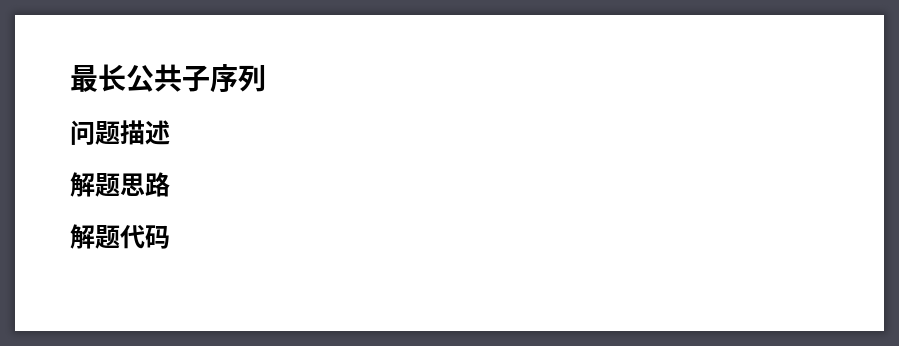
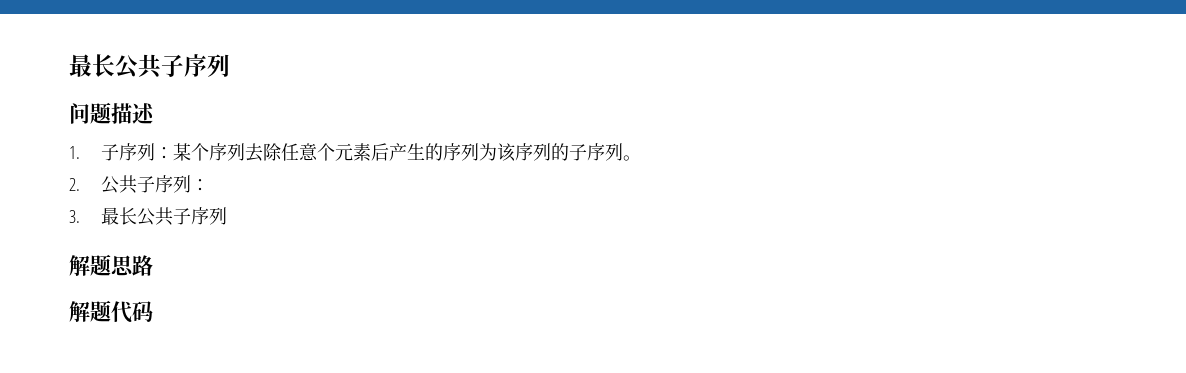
(170, 132) none -> [69,143,642,162] [69,175,210,194] [69,207,228,226] // 1.子序列：某个序列去除任意个元素后产生的序列为该序列的子序列。 // 2.公共子序列： // 3.最长公共子序列

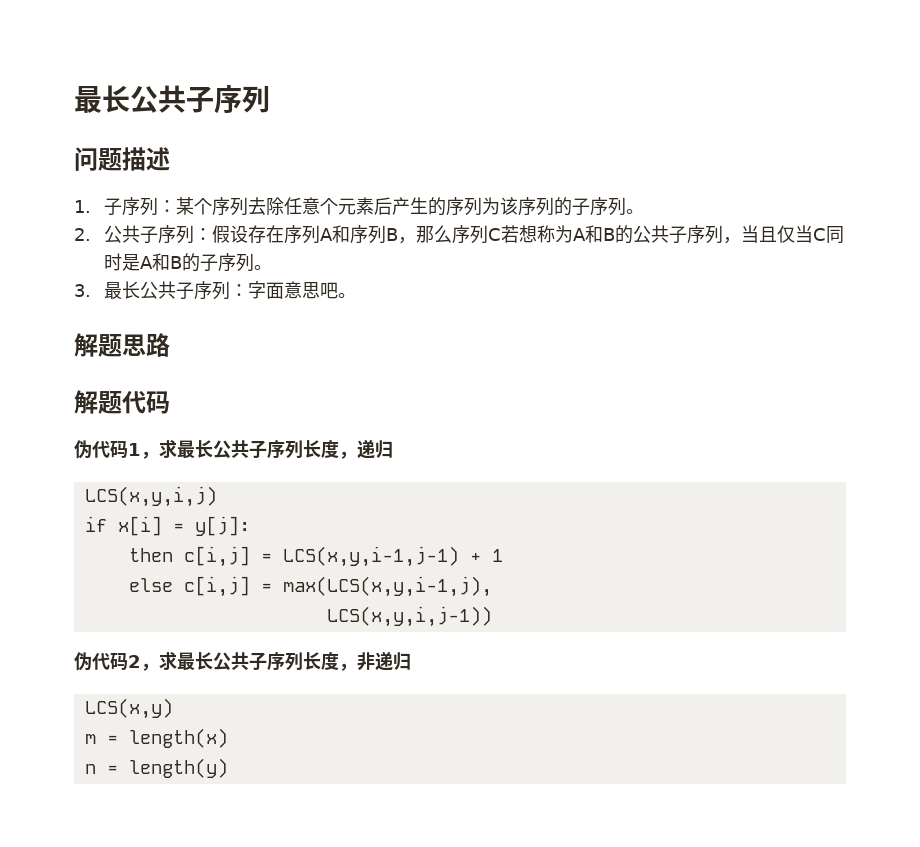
(210, 185) none -> [212,225,845,244] [104,253,273,272] 假设存在序列A和序列B，那么序列C若想称为A和B的公共子序列，当且仅当C同时是A和B的子序列。
(228, 216) none -> [230,281,357,299] ：字面意思吧。
(153, 311) none -> [74,439,393,459] [84,486,217,507] [84,516,250,536] [128,546,503,567] [128,576,492,597] [326,606,492,627] [74,651,411,671] [84,698,173,719] [84,728,228,748] [84,758,228,778] // 伪代码1，求最长公共子序列长度，递归 // LCS(x,y,i,j) // if x[i] = y[j]: // then c[i,j] = LCS(x,y,i-1,j-1) + 1 // else c[i,j] = max(LCS(x,y,i-1,j), // LCS(x,y,i,j-1)) // 伪代码2，求最长公共子序列长度，非递归 // LCS(x,y) // m = length(x) // n = length(y)

